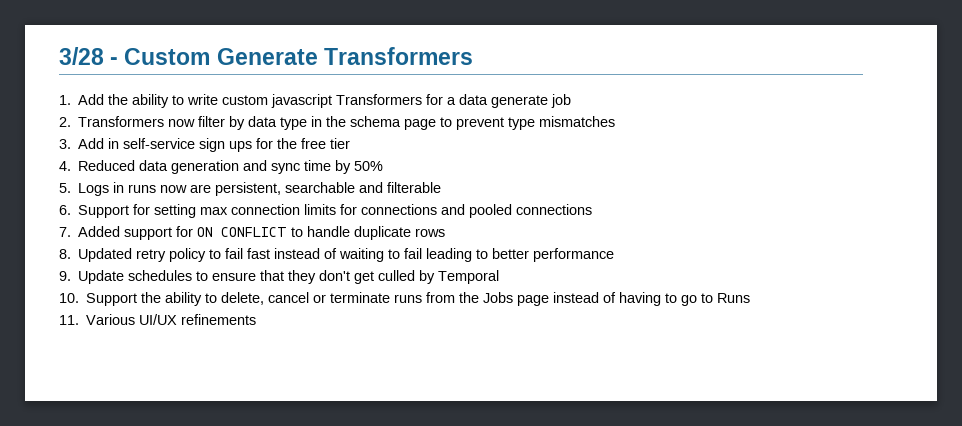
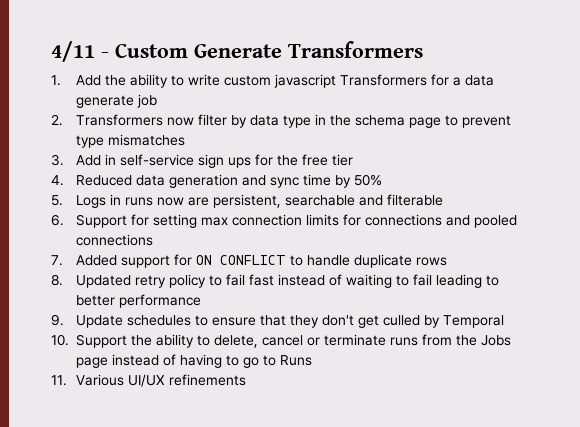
[59,47,104,65] 3/28 -> [51,41,95,62] 4/11

